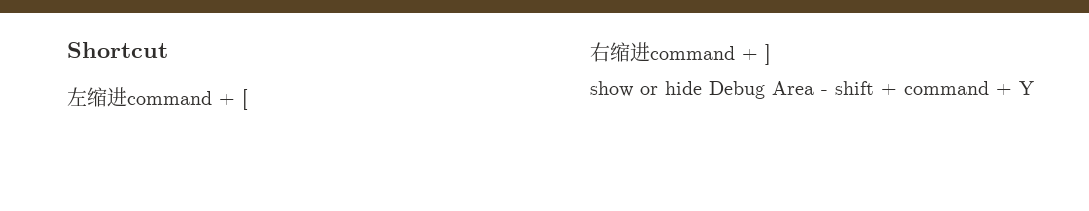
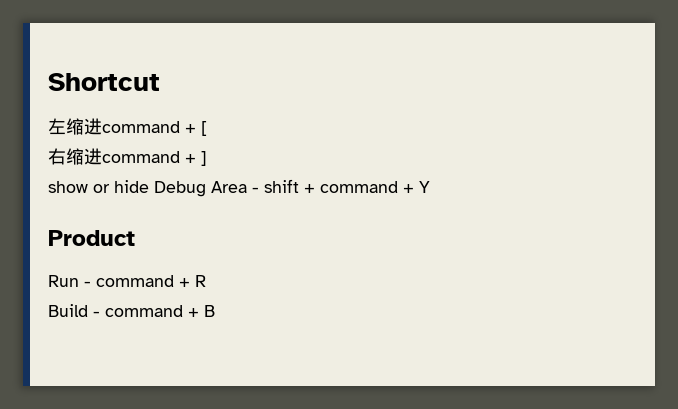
(1034, 88) none -> [48,230,135,246] [48,275,206,287] [48,304,215,317] // Product // Run - command + R // Build - command + B

